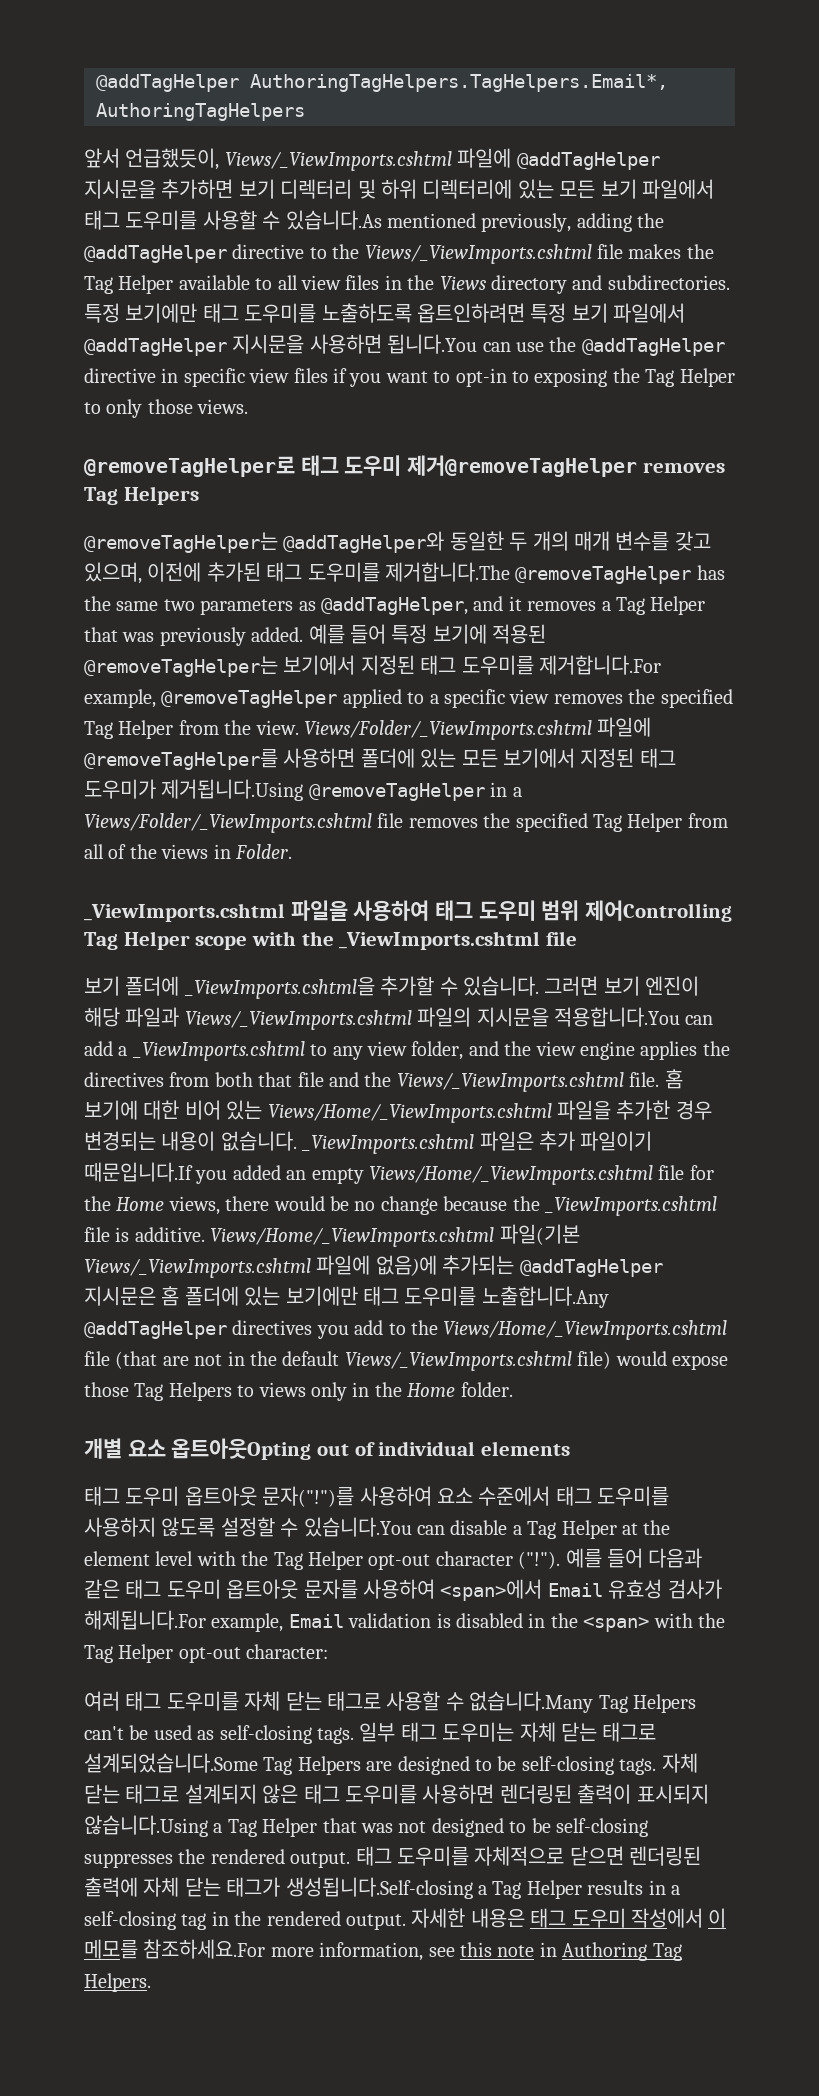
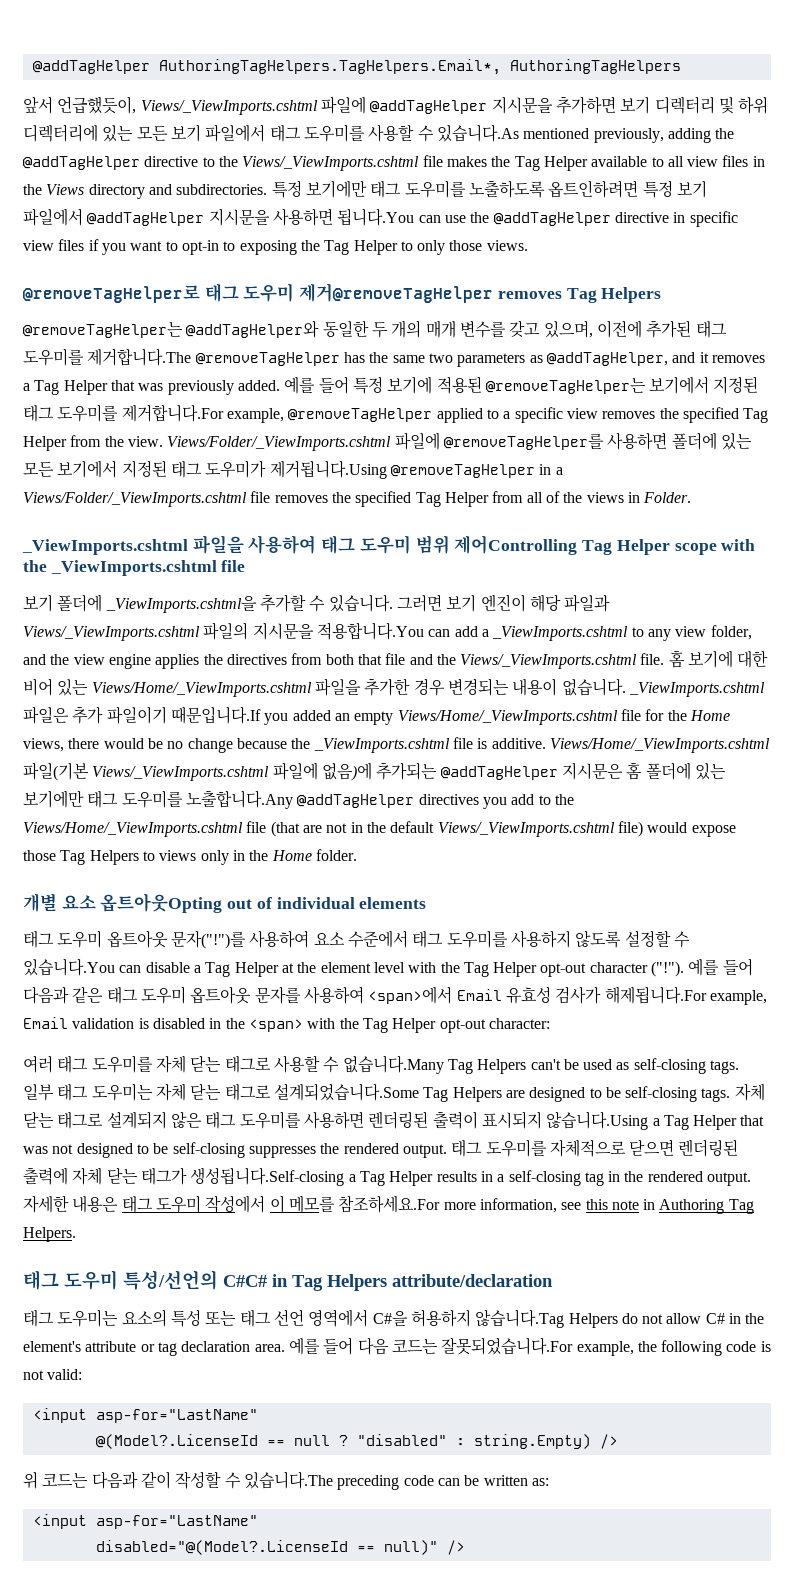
(151, 1982) none -> [23,1270,553,1291] [23,1309,765,1328] [23,1337,771,1356] [23,1369,83,1380] [32,1408,258,1423] [95,1434,618,1449] [23,1471,549,1490] [32,1514,258,1529] [95,1540,465,1555] // 태그 도우미 특성/선언의 C#C# in Tag Helpers attribute/declaration // 태그 도우미는 요소의 특성 또는 태그 선언 영역에서 C#을 허용하지 않습니다.Tag Helpers do not allow C# in the element's attribute or tag declaration area. 예를 들어 다음 코드는 잘못되었습니다.For example, the following code is not valid: // <input asp-for="LastName" // @(Model?.LicenseId == null ? "disabled" : string.Empty) /> // 위 코드는 다음과 같이 작성할 수 있습니다.The preceding code can be written as: // <input asp-for="LastName" // disabled="@(Model?.LicenseId == null)" />

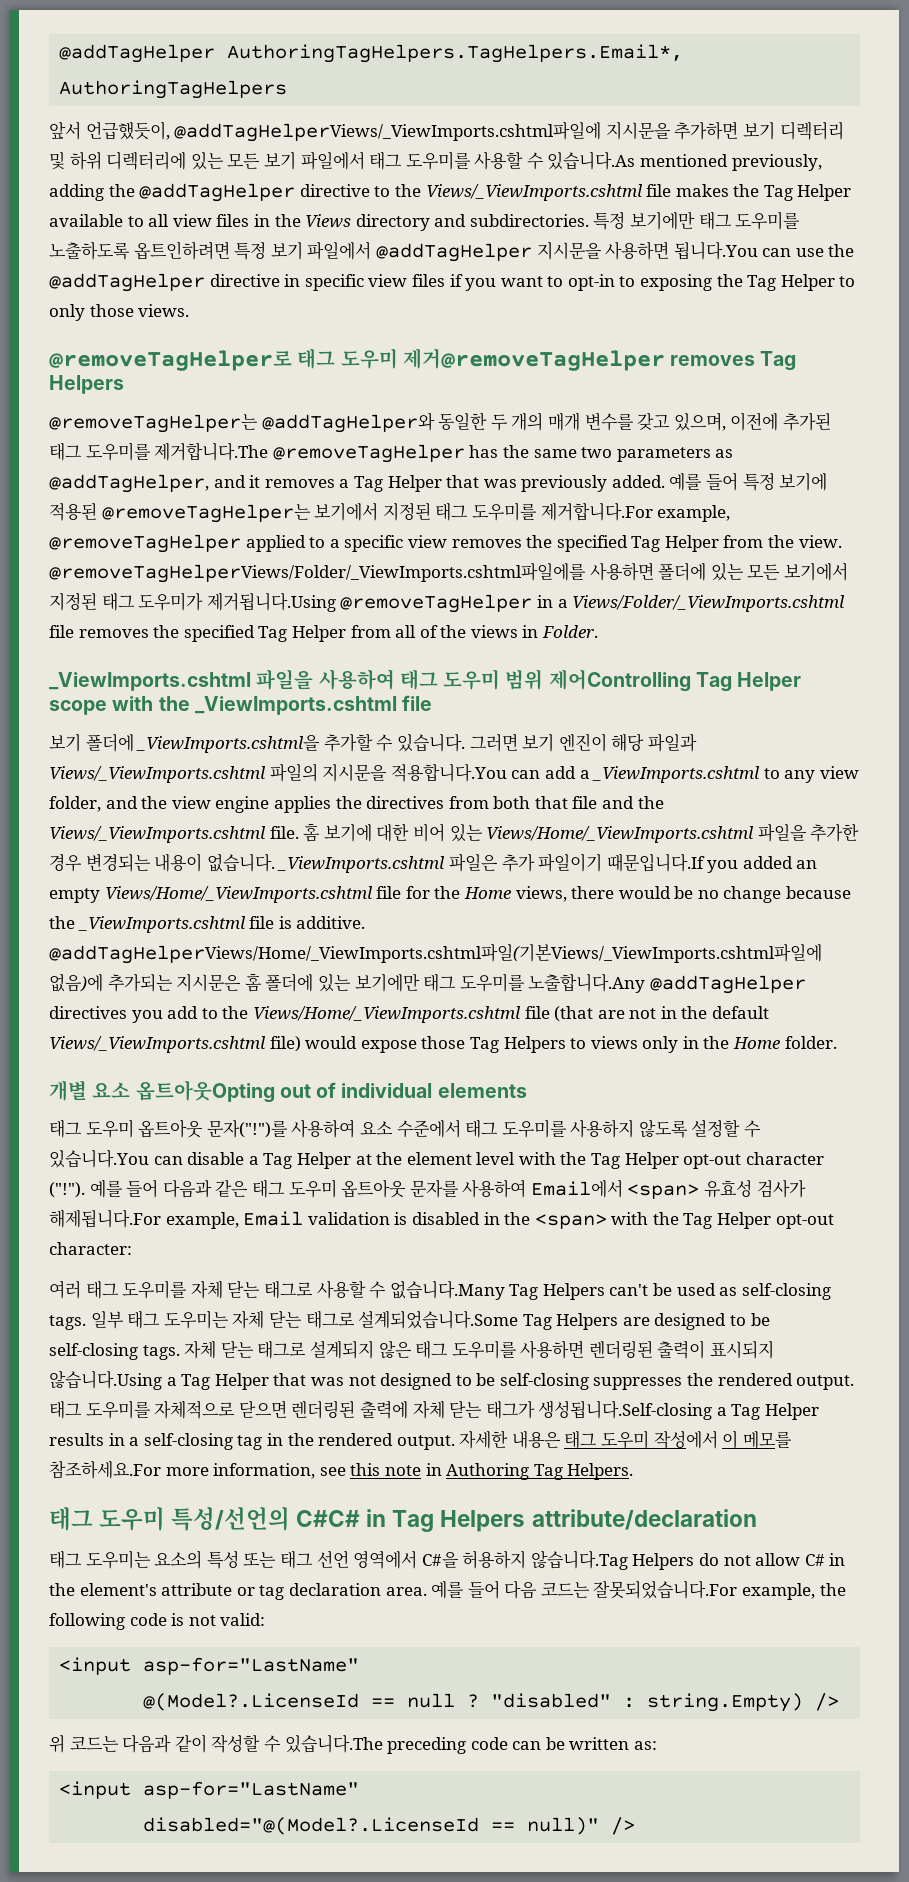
[140,96,488,115] Views/_ViewImports.cshtml 파일에 @addTagHelper -> [174,122,602,142] @addTagHelperViews/_ViewImports.cshtml파일에
[167,432,604,451] Views/Folder/_ViewImports.cshtml 파일에 @removeTagHelper를 -> [49,563,586,583] @removeTagHelperViews/Folder/_ViewImports.cshtml파일에를
[549,738,770,753] [23,762,318,781] Views/Home/_ViewImports.cshtml 파일(기본 Views/_ViewImports.cshtml 파일에 -> [49,944,822,964] @addTagHelperViews/Home/_ViewImports.cshtml파일(기본Views/_ViewImports.cshtml파일에
[440,766,558,780] @addTagHelper -> (173, 983) none
[368,986,502,1004] <span>에서 Email -> [530,1179,700,1199] Email에서 <span>

